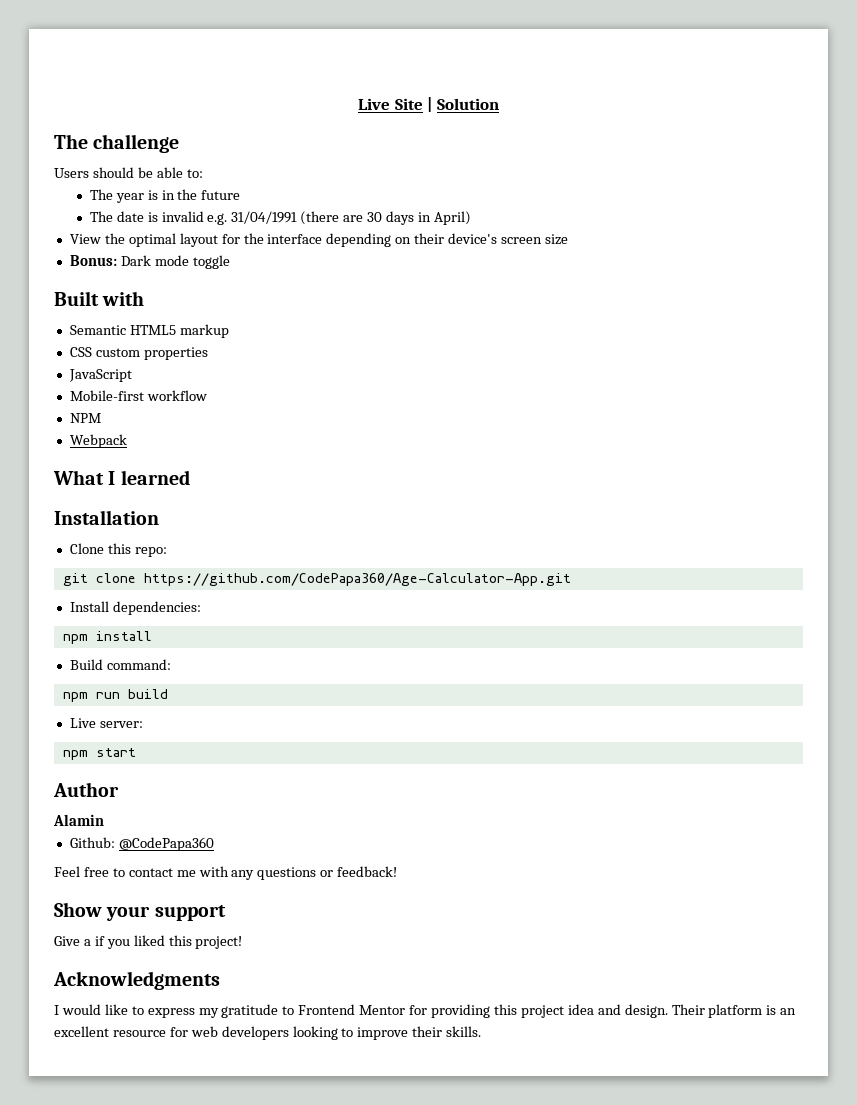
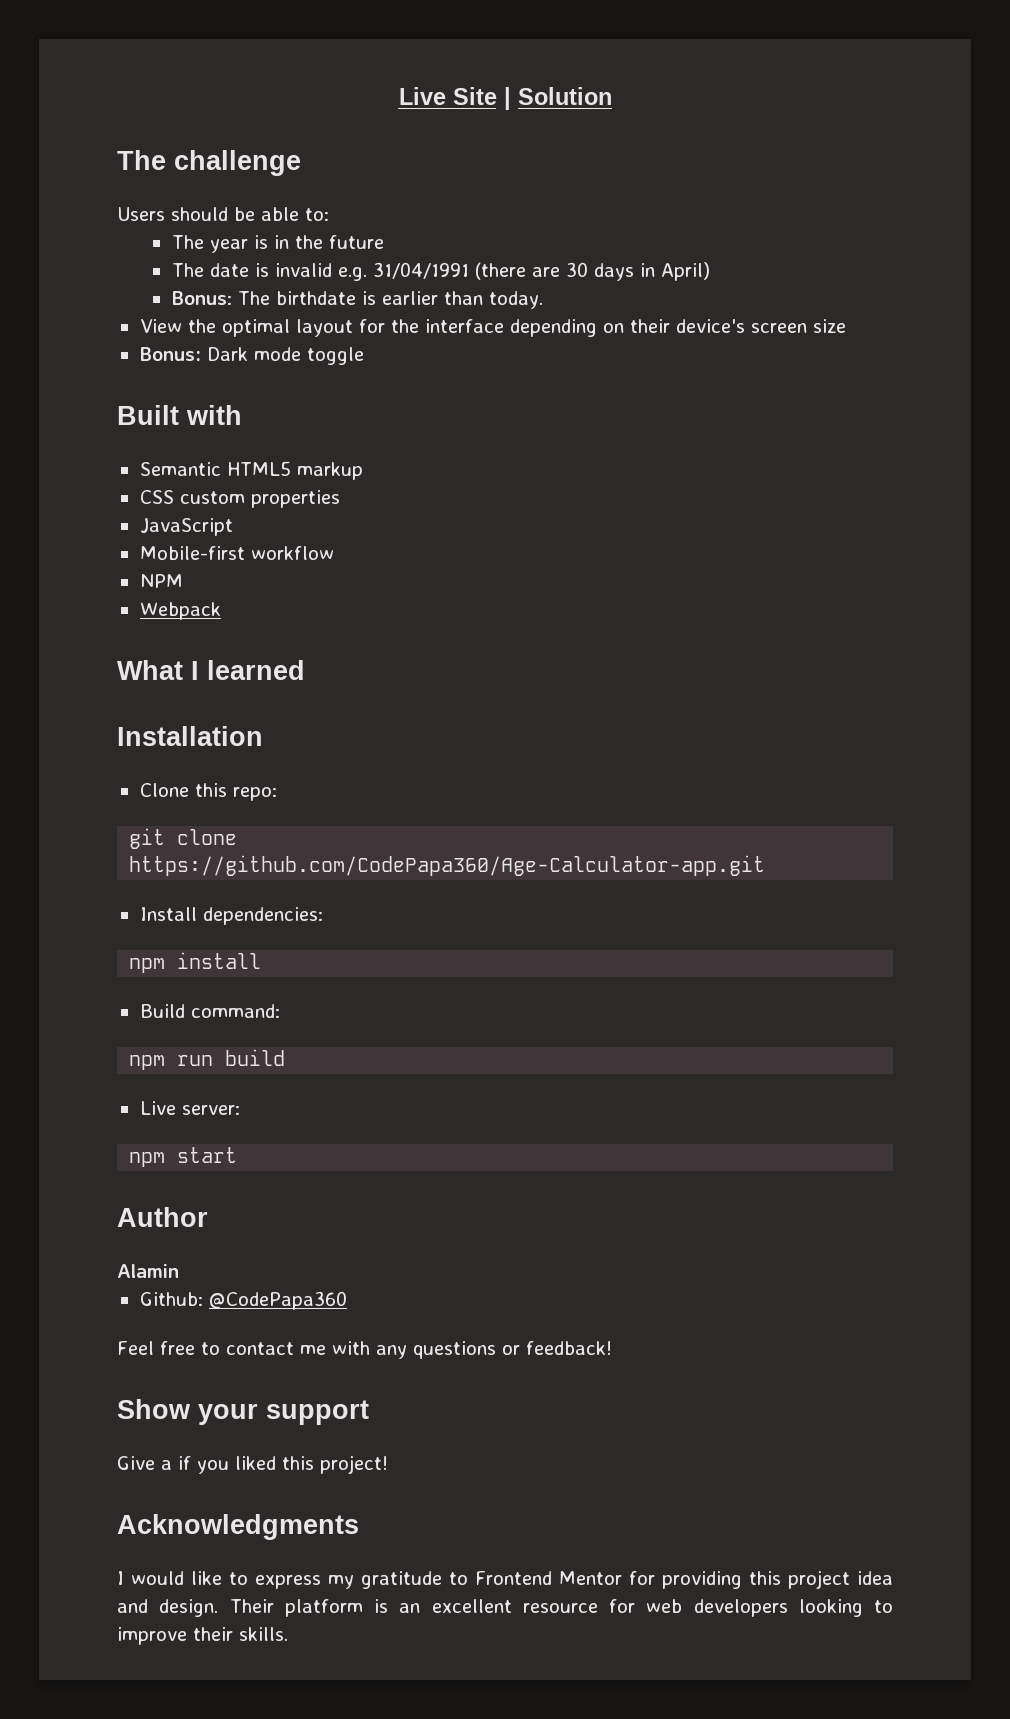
(471, 218) none -> [171,291,543,309] // Bonus: The birthdate is earlier than today.
[143,573,571,586] https://github.com/CodePapa360/Age-Calculator-App.git -> [129,855,766,876] https://github.com/CodePapa360/Age-Calculator-app.git

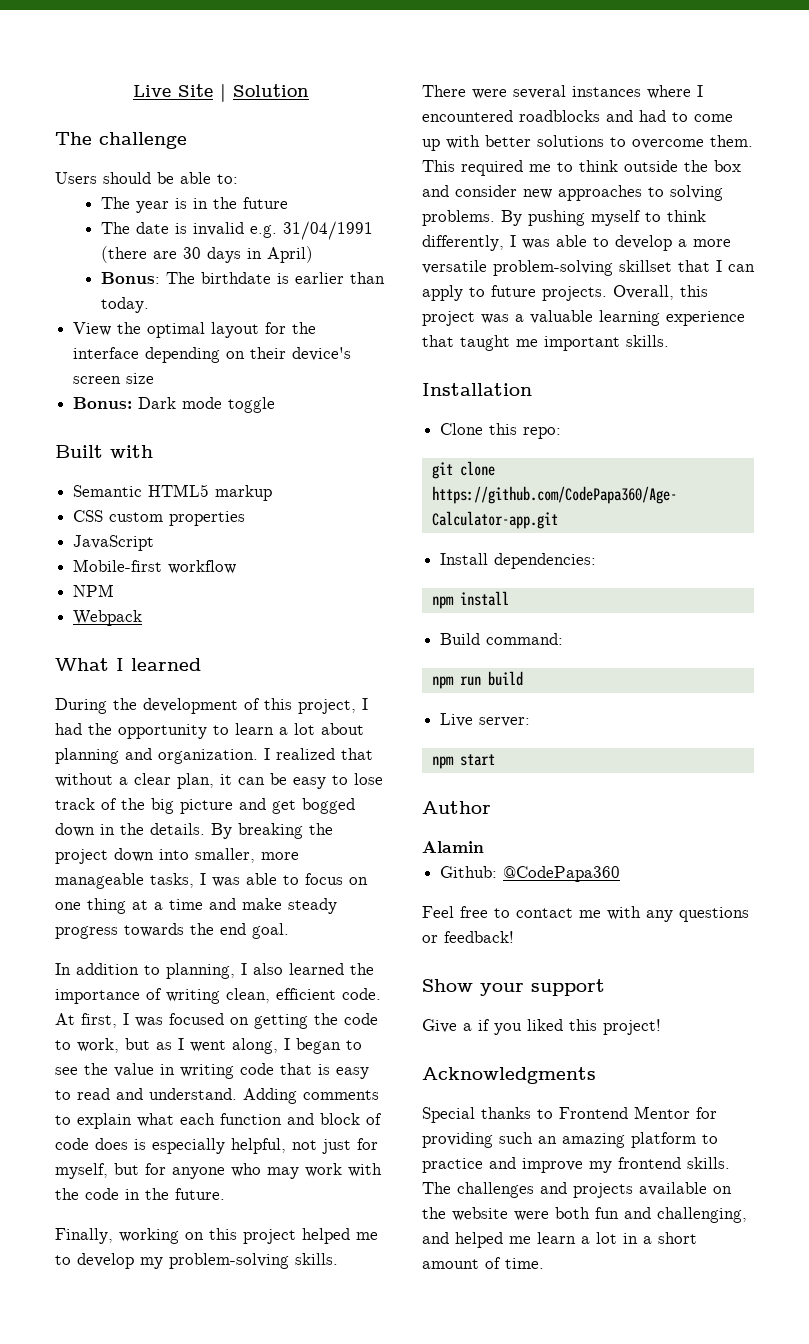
(305, 670) none -> [55,698,368,714] [55,723,364,739] [55,748,373,764] [55,773,383,789] [55,798,355,814] [55,823,333,839] [55,848,299,864] [55,873,368,889] [55,898,337,914] [55,923,289,939] [55,963,374,979] [55,988,381,1004] [55,1013,378,1029] [55,1038,362,1054] [55,1063,369,1079] [55,1088,379,1104] [55,1113,382,1129] [55,1138,378,1154] [55,1163,382,1179] [55,1188,225,1200] [55,1228,378,1244] [55,1253,338,1269] [422,85,703,99] [422,110,733,122] [422,135,753,151] [422,160,741,176] [422,185,723,201] [422,210,706,226] [422,235,731,251] [422,260,755,276] [422,285,708,301] [422,310,745,326] [422,335,669,351] // During the development of this project, I had the opportunity to learn a lot about planning and organization. I realized that without a clear plan, it can be easy to lose track of the big picture and get bogged down in the details. By breaking the project down into smaller, more manageable tasks, I was able to focus on one thing at a time and make steady progress towards the end goal. // In addition to planning, I also learned the importance of writing clean, efficient code. At first, I was focused on getting the code to work, but as I went along, I began to see the value in writing code that is easy to read and understand. Adding comments to explain what each function and block of code does is especially helpful, not just for myself, but for anyone who may work with the code in the future. // Finally, working on this project helped me to develop my problem-solving skills. There were several instances where I encountered roadblocks and had to come up with better solutions to overcome them. This required me to think outside the box and consider new approaches to solving problems. By pushing myself to think differently, I was able to develop a more versatile problem-solving skillset that I can apply to future projects. Overall, this project was a valuable learning experience that taught me important skills.
[117,1571,442,1589] I would like to express my gratitude -> [422,1107,531,1123] Special thanks
[749,1570,893,1589] [117,1599,893,1617] [117,1627,288,1645] this project idea and design. Their platform is an excellent resource for web developers looking to improve their skills. -> [499,1132,718,1148] [422,1157,730,1173] [422,1182,732,1198] [422,1207,747,1223] [422,1232,697,1248] [422,1257,544,1269] such an amazing platform to practice and improve my frontend skills. The challenges and projects available on the website were both fun and challenging, and helped me learn a lot in a short amount of time.

